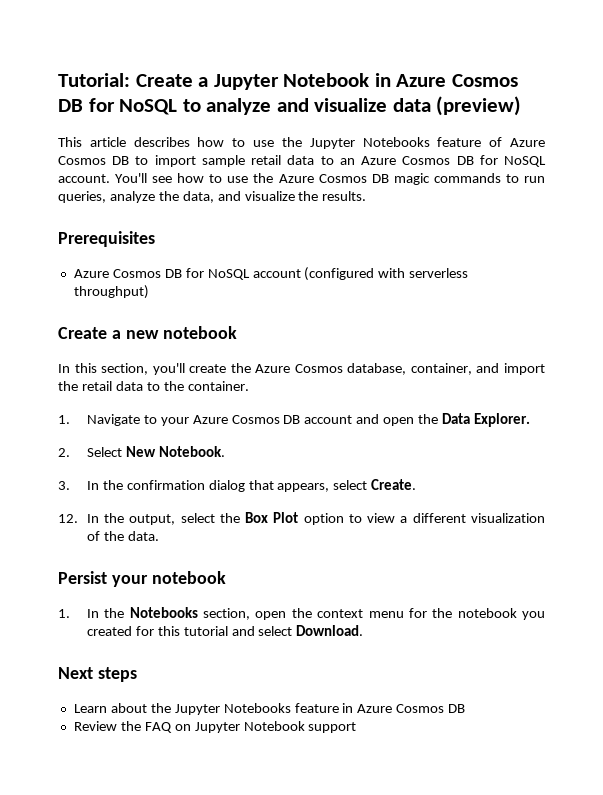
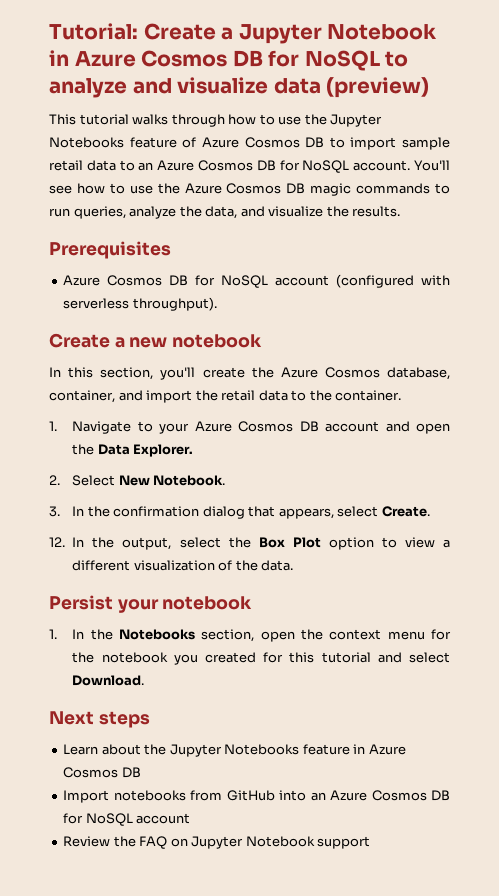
[89,137,190,147] article describes -> [79,114,225,127] tutorial walks through
[73,285,149,299] throughput) -> [132,297,217,311] throughput).
(466, 708) none -> [63,790,450,803] [63,813,191,826] // Import notebooks from GitHub into an Azure Cosmos DB for NoSQL account

